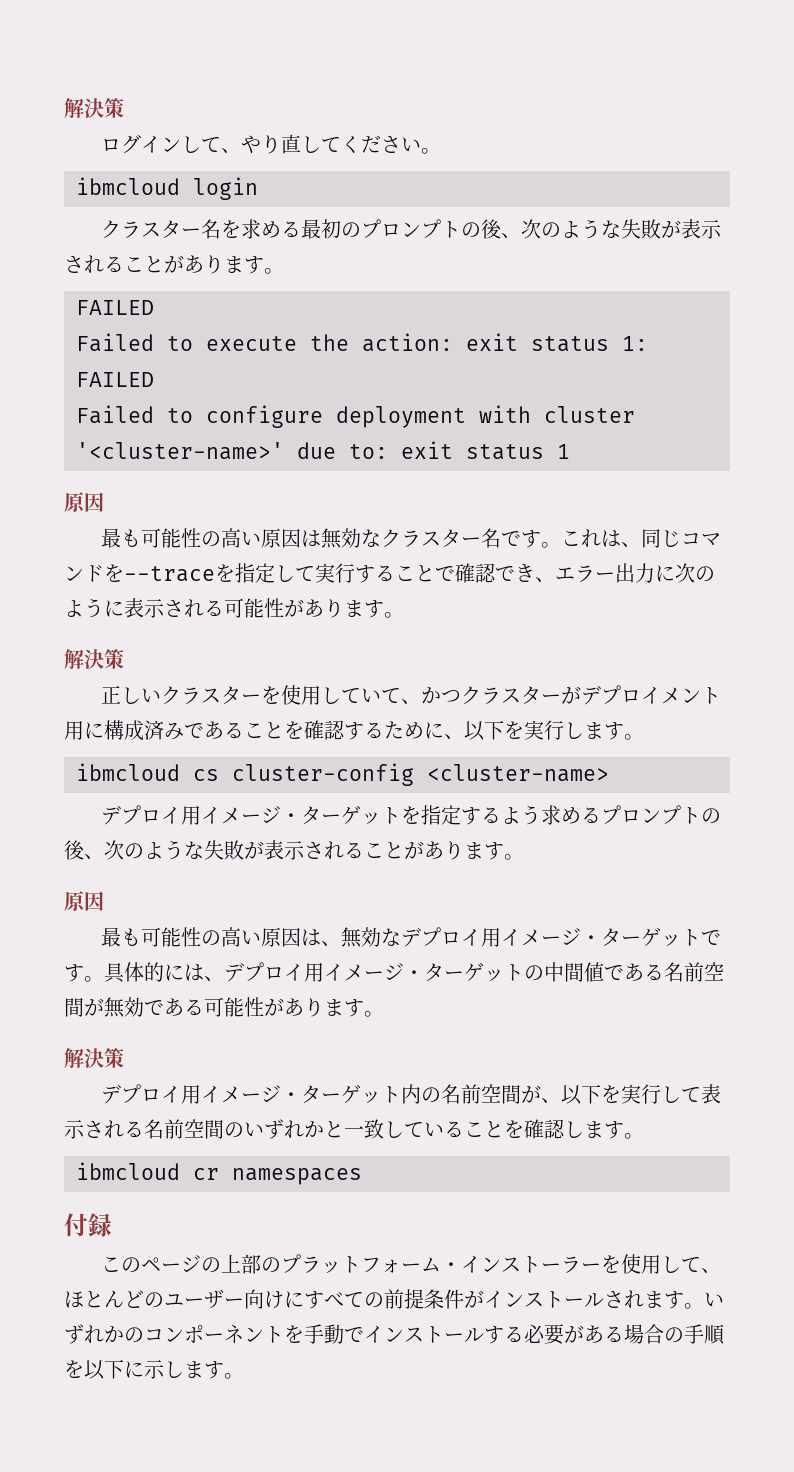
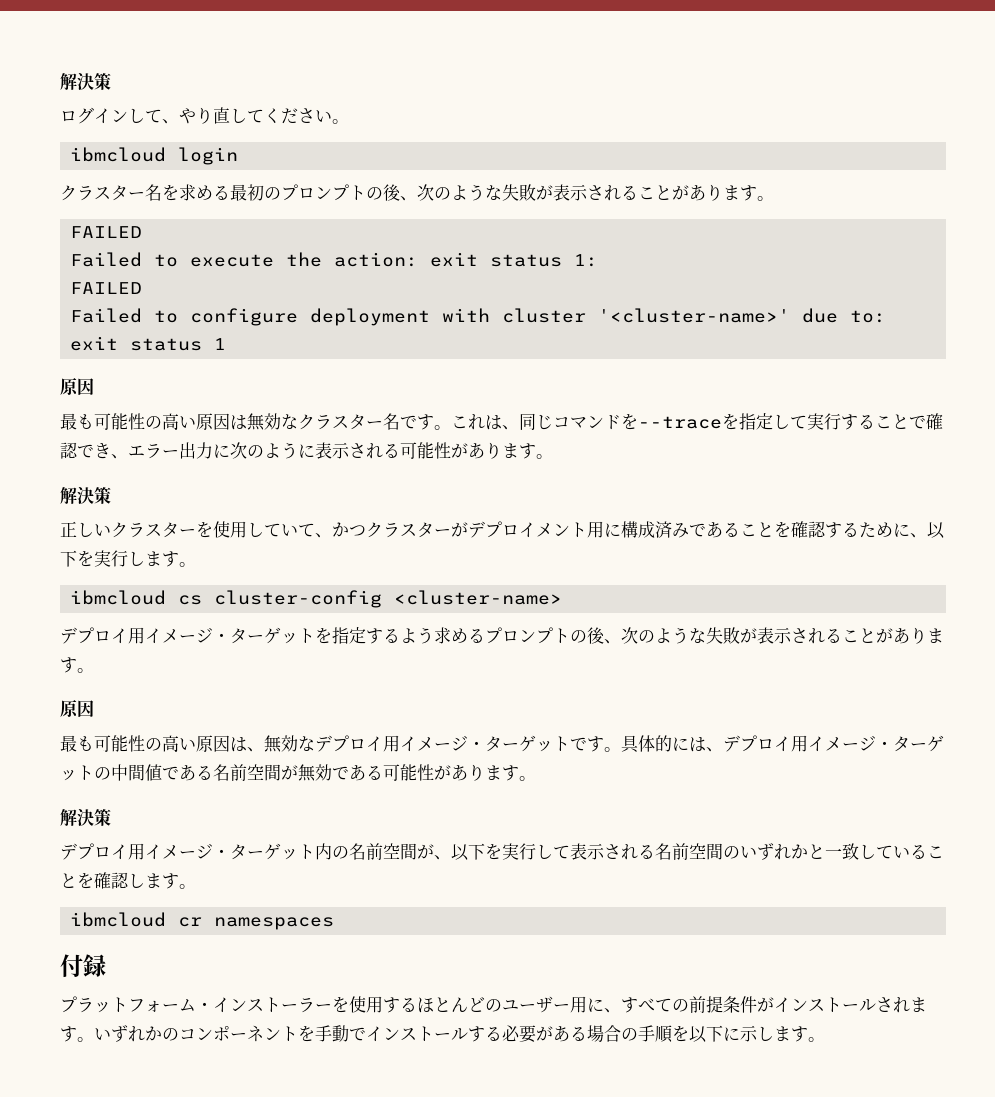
[100,1254,281,1274] このページの上部の -> (106, 965) none
[660,1256,721,1273] して、 -> [383,997,417,1013] する
[244,1289,304,1309] 向けに -> [570,996,621,1013] 用に、

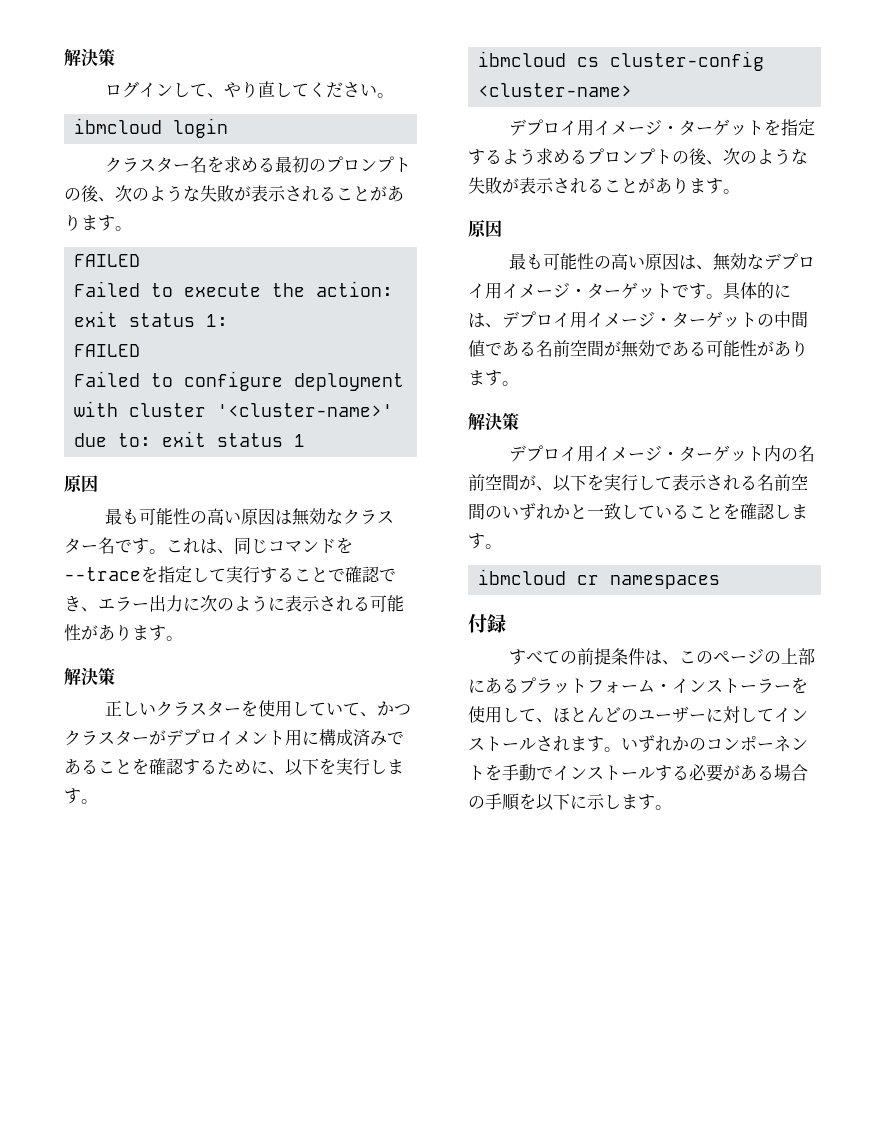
(106, 965) none -> [508,648,815,665] [468,678,519,694] すべての前提条件は、このページの上部にある
[383,997,417,1013] する -> [502,707,553,723] して、
[570,996,774,1013] 用に、すべての前提条件が -> [706,706,774,723] に対して

